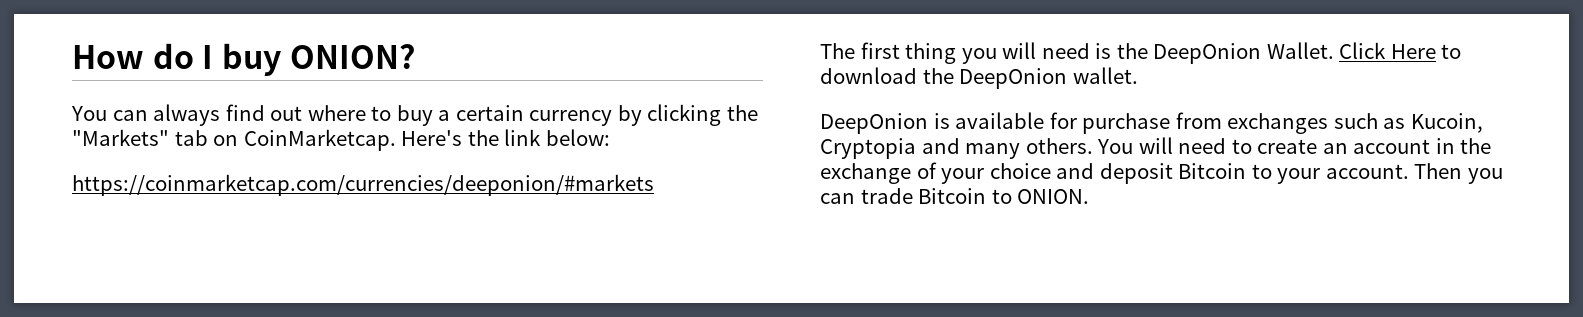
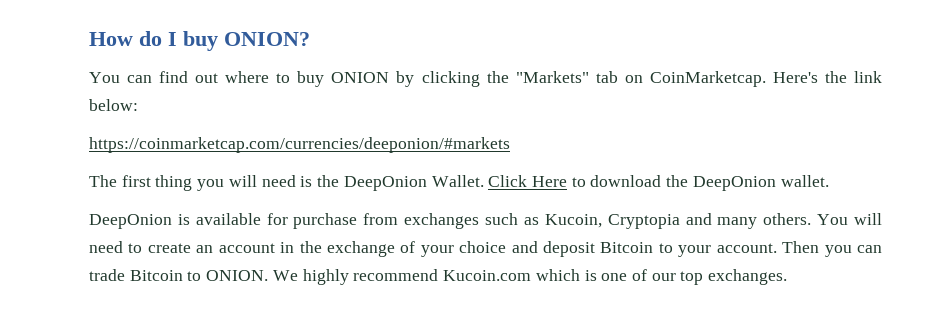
[153,104,221,126] always -> (153, 79) none
[438,105,613,126] a certain currency -> [331,72,390,83] ONION
(1090, 196) none -> [272,269,788,285] We highly recommend Kucoin.com which is one of our top exchanges.

